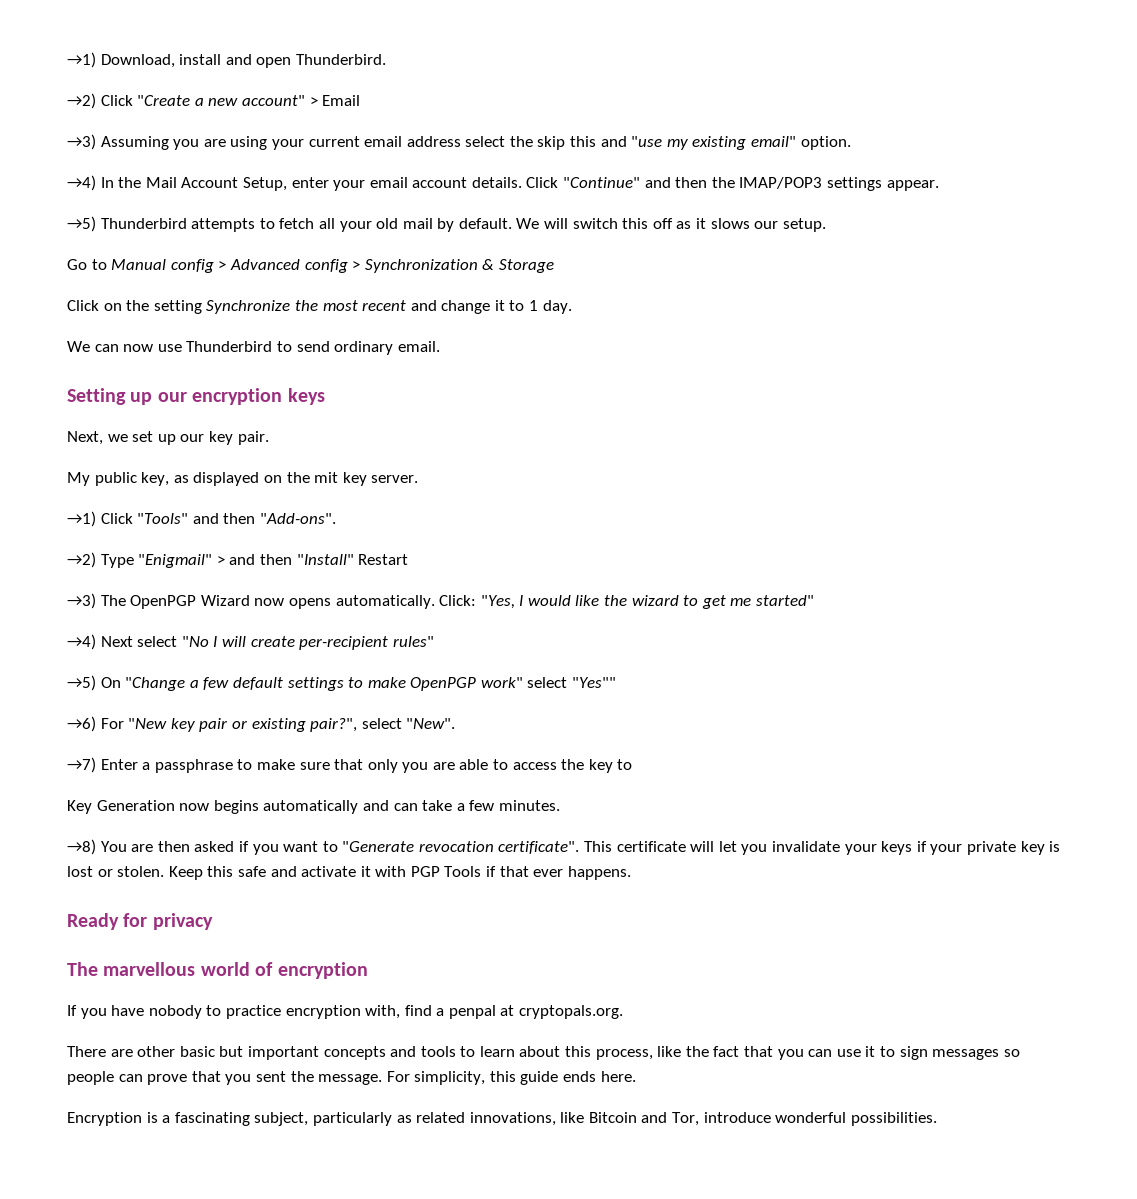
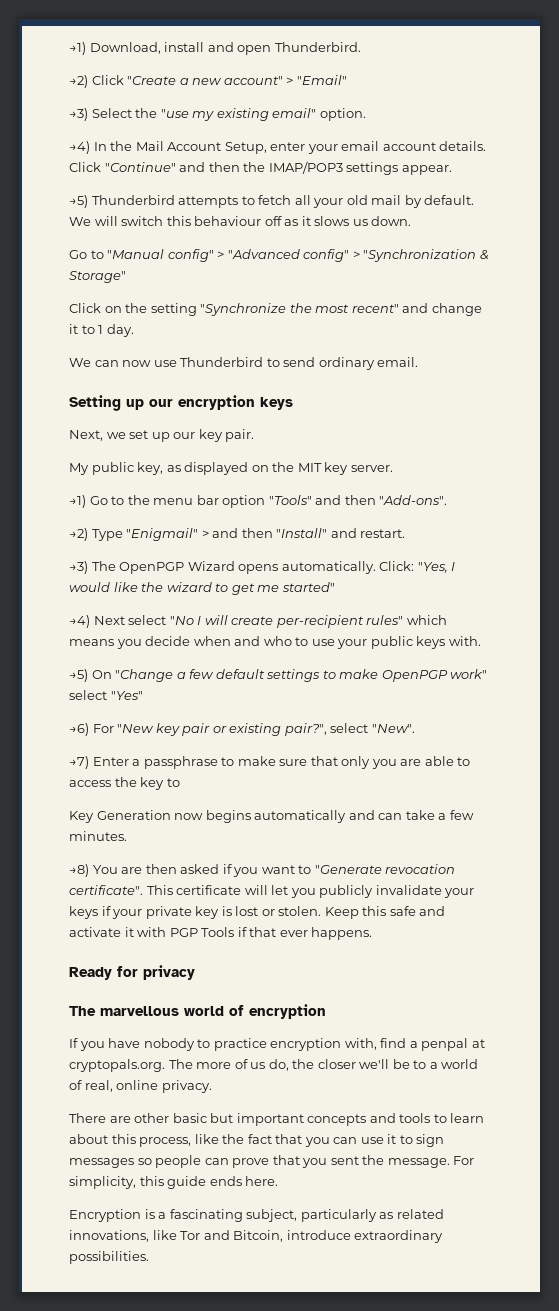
[322,95,361,106] [67,134,627,150] Email // →3) Assuming you are using your current email address select the skip this and -> [296,75,347,85] [69,108,158,121] "Email" // →3) Select the
(649, 223) none -> [194,216,262,226] behaviour
[754,218,826,232] [67,259,554,273] our setup. // Go to Manual config > Advanced config > Synchronization & Storage -> [352,216,412,226] [69,249,489,262] [69,271,126,283] us down. // Go to "Manual config" > "Advanced config" > "Synchronization & Storage"
[206,300,291,314] Synchronize -> [200,303,287,316] "Synchronize
[362,300,407,311] recent -> [351,304,399,313] recent"
[314,472,339,483] mit -> [297,463,322,472] MIT
[100,513,133,524] Click -> [89,495,266,508] Go to the menu bar option
[358,554,409,565] Restart -> [330,528,406,538] and restart.
[254,598,285,606] now -> (235, 566) none
(434, 641) none -> [406,615,447,625] [69,636,481,649] which means you decide when and who to use your public keys with.
[572,677,617,688] "Yes"" -> [110,691,143,700] "Yes"
(768, 849) none -> [319,885,374,898] publicly
(624, 1012) none -> [168,1059,479,1071] [69,1080,212,1093] The more of us do, the closer we'll be to a world of real, online privacy.
[588,1112,847,1126] Bitcoin and Tor, introduce wonderful -> [180,1230,444,1243] Tor and Bitcoin, introduce extraordinary

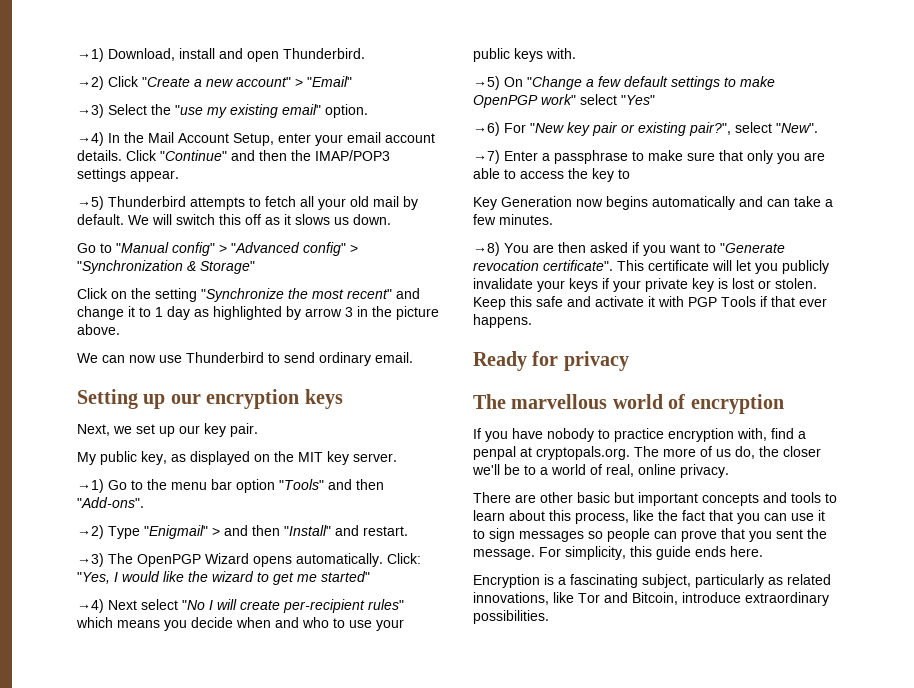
[194,216,262,226] behaviour -> (241, 219) none
[106,324,134,337] day. -> [167,306,439,320] [77,324,120,335] day as highlighted by arrow 3 in the picture above.

